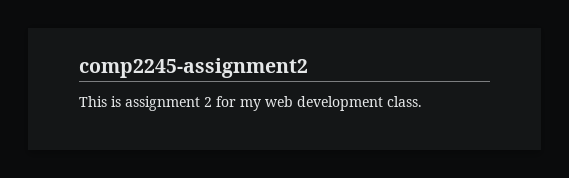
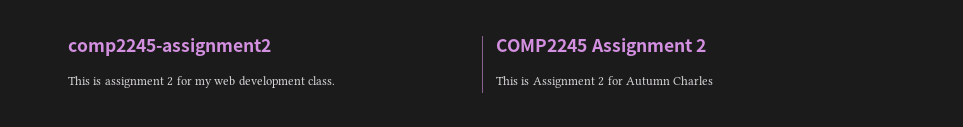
(422, 101) none -> [496,38,707,56] [496,76,714,88] // COMP2245 Assignment 2 // This is Assignment 2 for Autumn Charles

